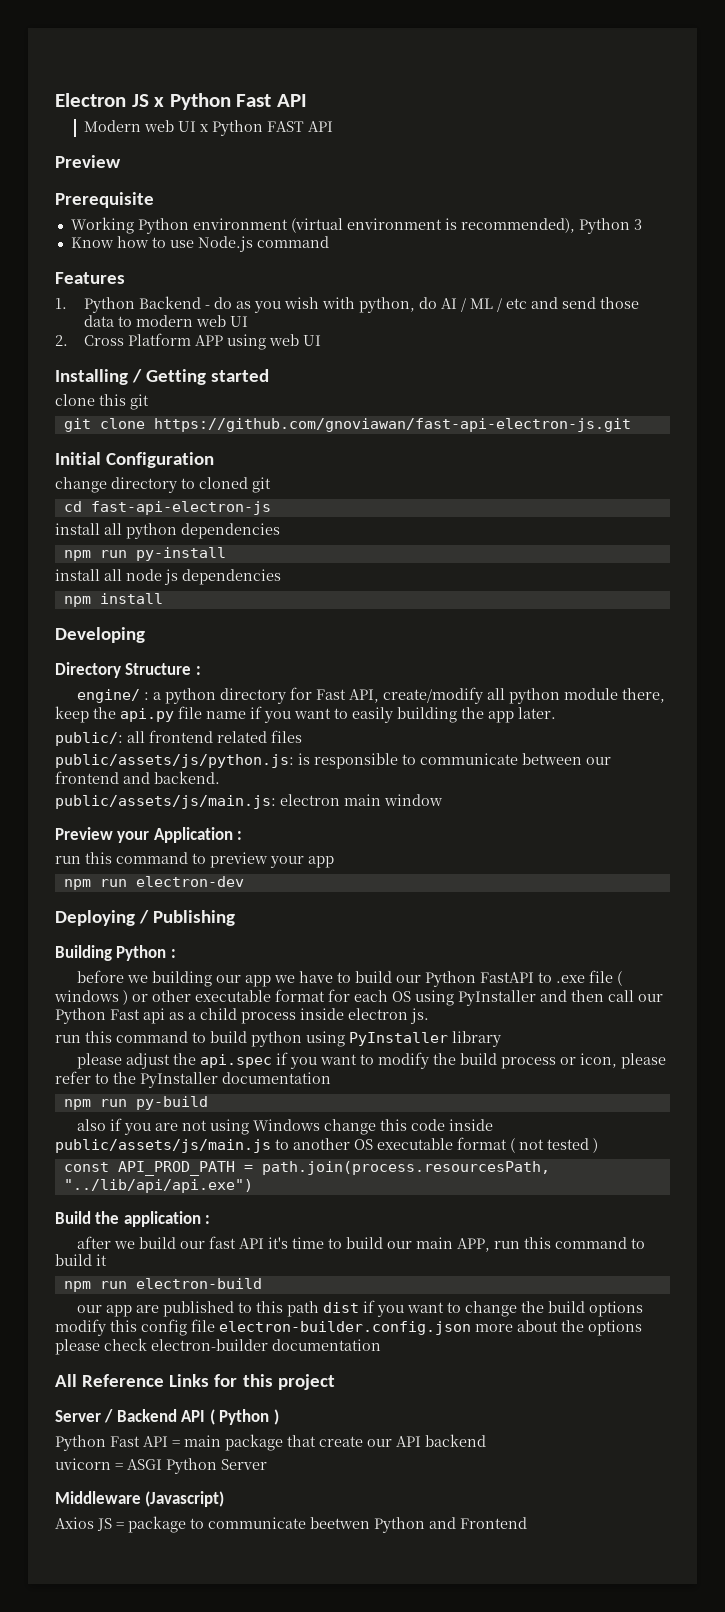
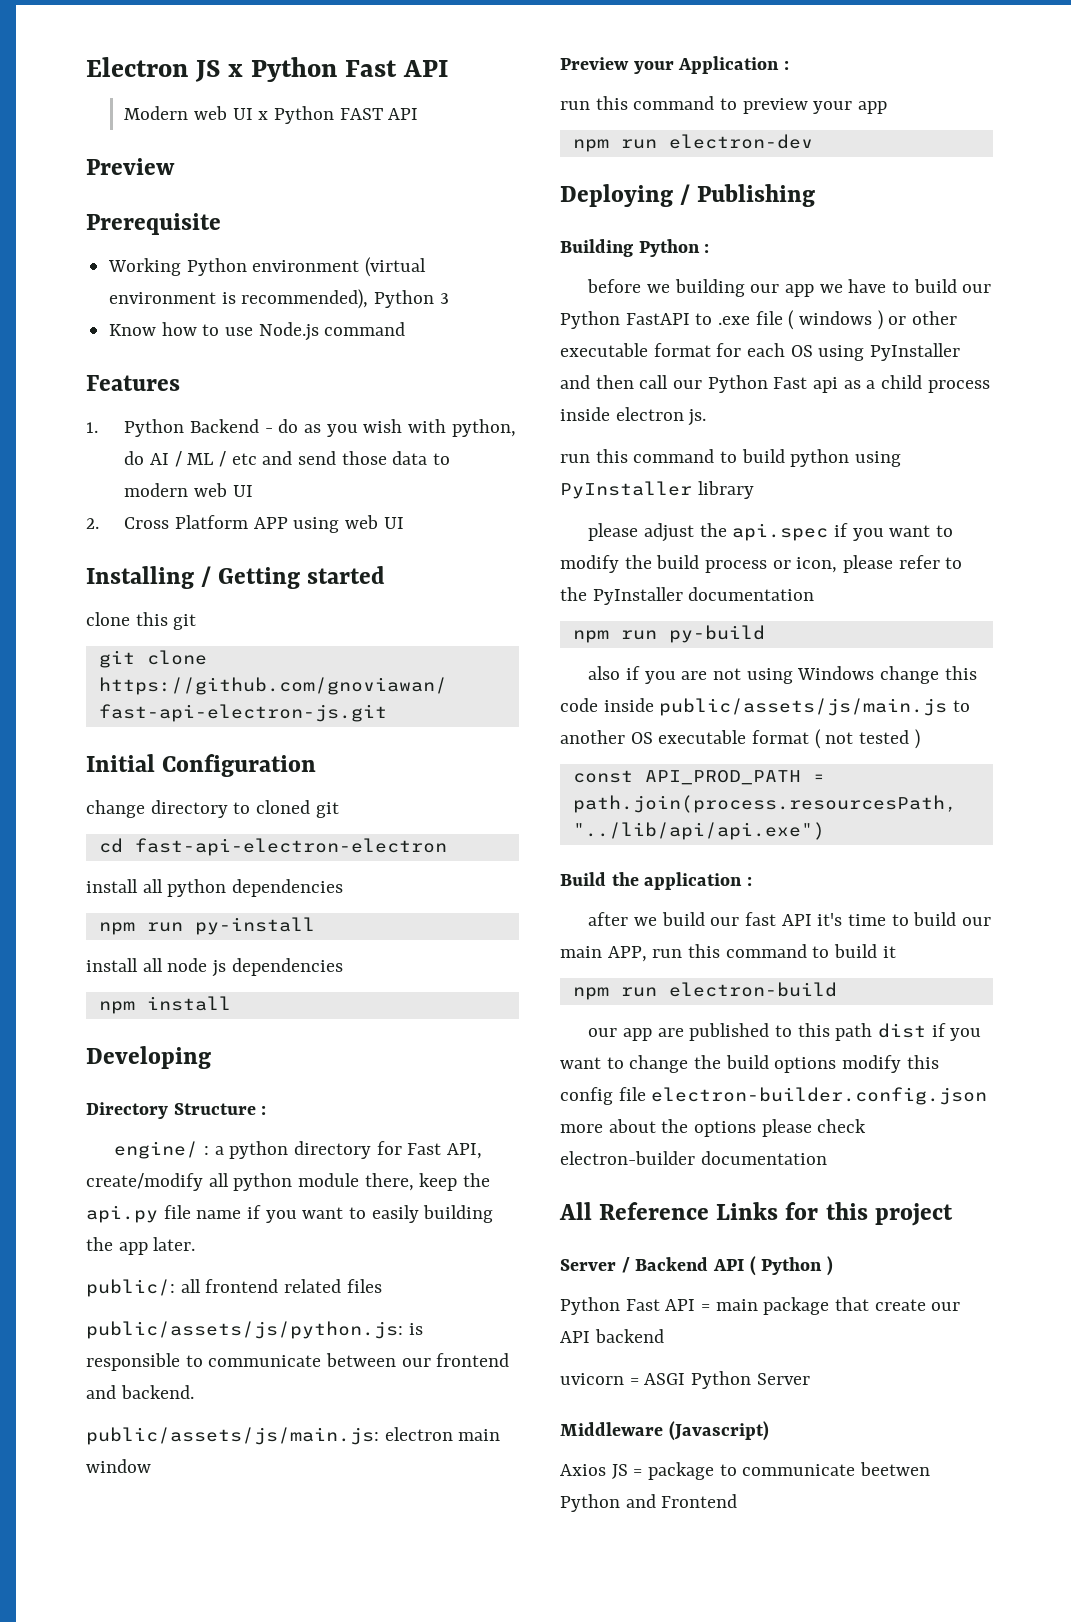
[90,501,271,515] fast-api-electron-js -> [134,838,447,856] fast-api-electron-electron

